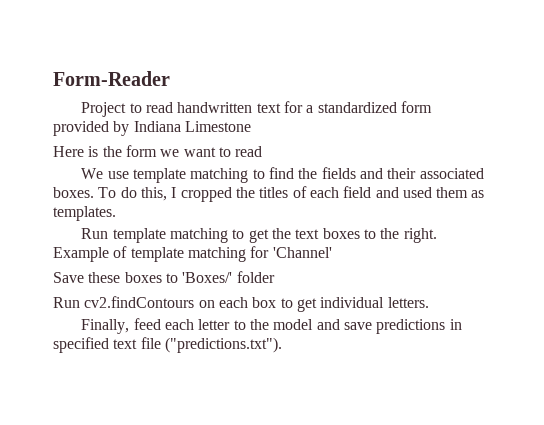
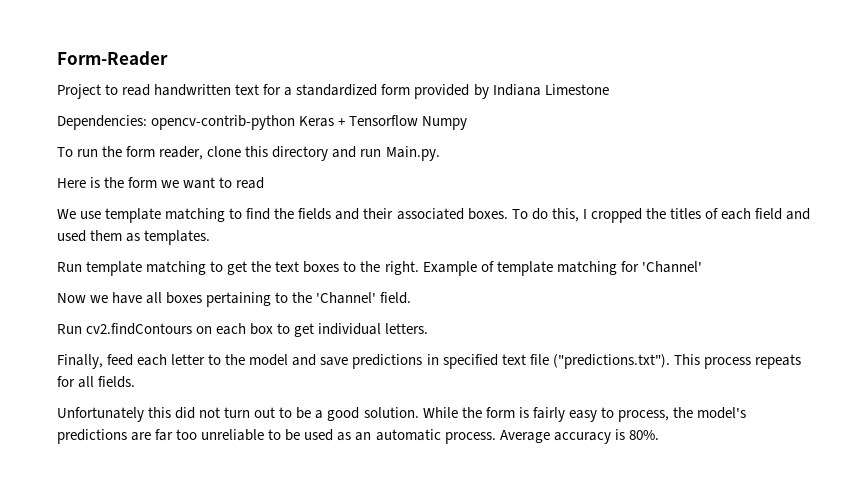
(251, 126) none -> [57,115,468,130] [57,146,440,161] // Dependencies: opencv-contrib-python Keras + Tensorflow Numpy // To run the form reader, clone this directory and run Main.py.
[53,271,275,283] Save these boxes to 'Boxes/' folder -> [57,292,412,307] Now we have all boxes pertaining to the 'Channel' field.
(282, 345) none -> [673,354,801,369] [57,376,136,388] [57,407,746,422] [57,429,659,444] This process repeats for all fields. // Unfortunately this did not turn out to be a good solution. While the form is fairly easy to process, the model's predictions are far too unreliable to be used as an automatic process. Average accuracy is 80%.

